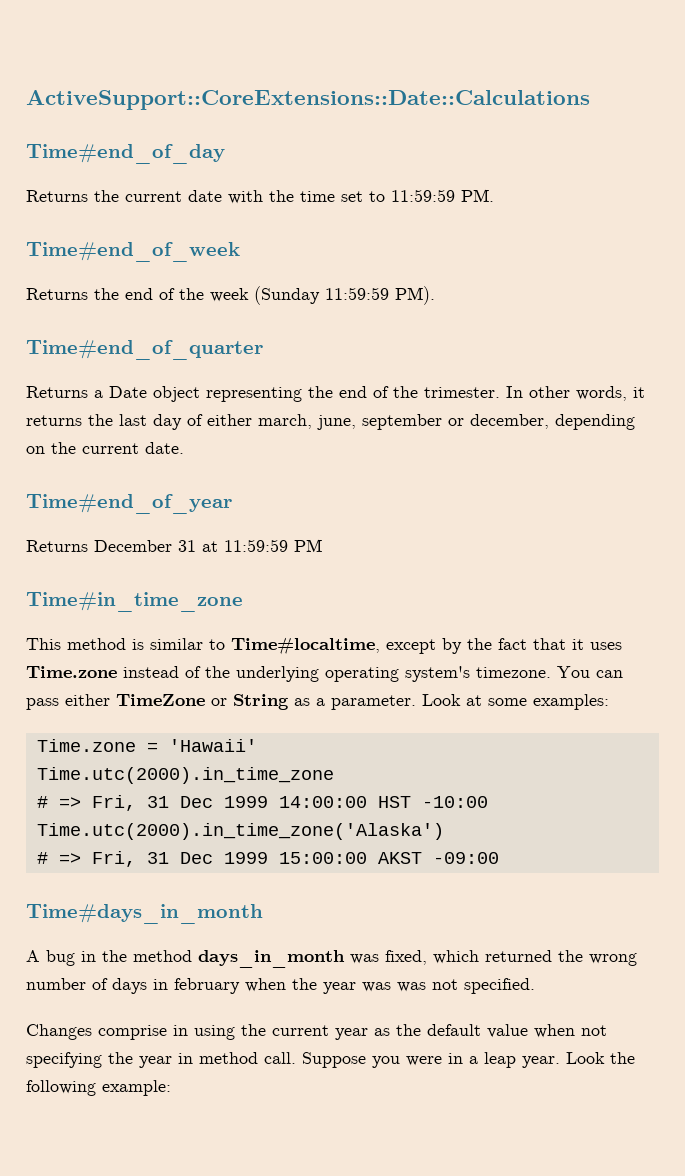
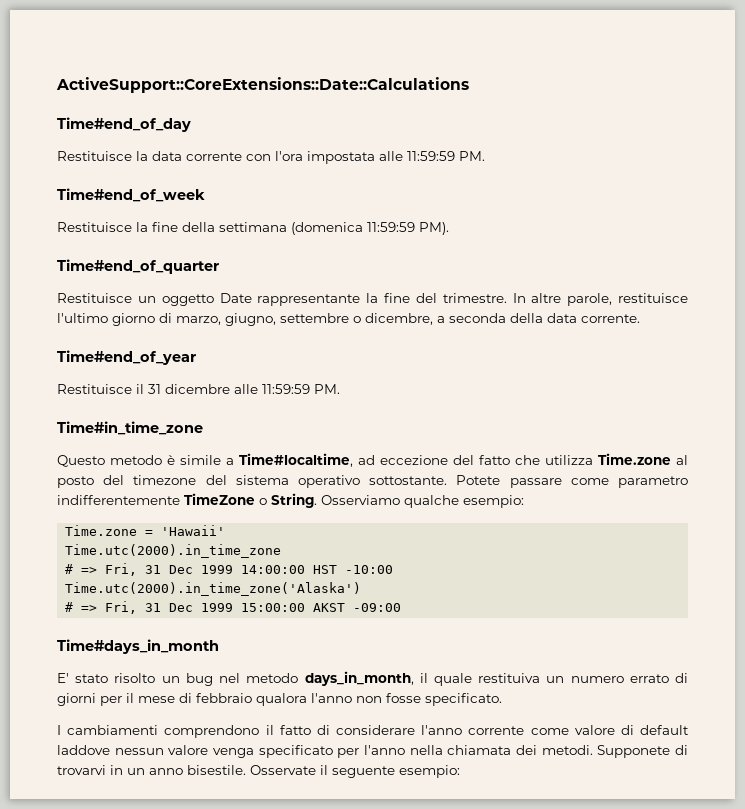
[26,189,494,204] [26,242,240,262] [26,286,435,305] [26,340,263,360] [26,386,645,402] [26,414,635,430] [26,442,184,454] [26,494,232,514] [26,539,322,552] [26,592,243,612] [26,637,622,655] [26,666,623,682] [26,694,609,710] Returns the current date with the time set to 11:59:59 PM. // Time#end_of_week // Returns the end of the week (Sunday 11:59:59 PM). // Time#end_of_quarter // Returns a Date object representing the end of the trimester. In other words, it returns the last day of either march, june, september or december, depending on the current date. // Time#end_of_year // Returns December 31 at 11:59:59 PM // Time#in_time_zone // This method is similar to Time#localtime, except by the fact that it uses Time.zone instead of the underlying operating system's timezone. You can pass either TimeZone or String as a parameter. Look at some examples: -> [57,151,485,164] [57,188,205,202] [57,222,449,235] [57,259,219,274] [57,293,688,306] [57,313,640,326] [57,350,196,365] [57,384,340,394] [57,421,203,435] [57,453,688,467] [57,475,688,488] [57,493,524,508] Restituisce la data corrente con l'ora impostata alle 11:59:59 PM. // Time#end_of_week // Restituisce la fine della settimana (domenica 11:59:59 PM). // Time#end_of_quarter // Restituisce un oggetto Date rappresentante la fine del trimestre. In altre parole, restituisce l'ultimo giorno di marzo, giugno, settembre o dicembre, a seconda della data corrente. // Time#end_of_year // Restituisce il 31 dicembre alle 11:59:59 PM. // Time#in_time_zone // Questo metodo è simile a Time#localtime, ad eccezione del fatto che utilizza Time.zone al posto del timezone del sistema operativo sottostante. Potete passare come parametro indifferentemente TimeZone o String. Osserviamo qualche esempio:
[26,950,637,968] [26,978,535,994] [26,1024,607,1040] [26,1052,635,1068] [26,1080,171,1096] A bug in the method days_in_month was fixed, which returned the wrong number of days in february when the year was was not specified. // Changes comprise in using the current year as the default value when not specifying the year in method call. Suppose you were in a leap year. Look the following example: -> [57,671,688,686] [57,693,502,706] [57,725,689,738] [57,745,688,758] [57,765,460,778] E' stato risolto un bug nel metodo days_in_month, il quale restituiva un numero errato di giorni per il mese di febbraio qualora l'anno non fosse specificato. // I cambiamenti comprendono il fatto di considerare l'anno corrente come valore di default laddove nessun valore venga specificato per l'anno nella chiamata dei metodi. Supponete di trovarvi in un anno bisestile. Osservate il seguente esempio:

